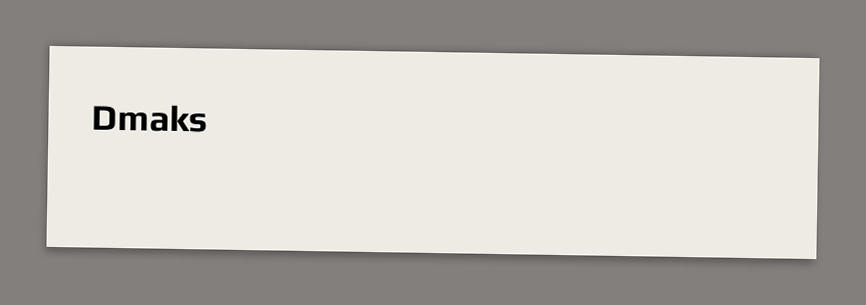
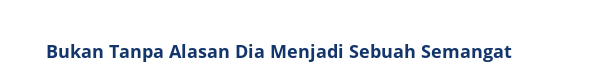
[91,103,208,133] Dmaks -> [46,44,512,62] Bukan Tanpa Alasan Dia Menjadi Sebuah Semangat

